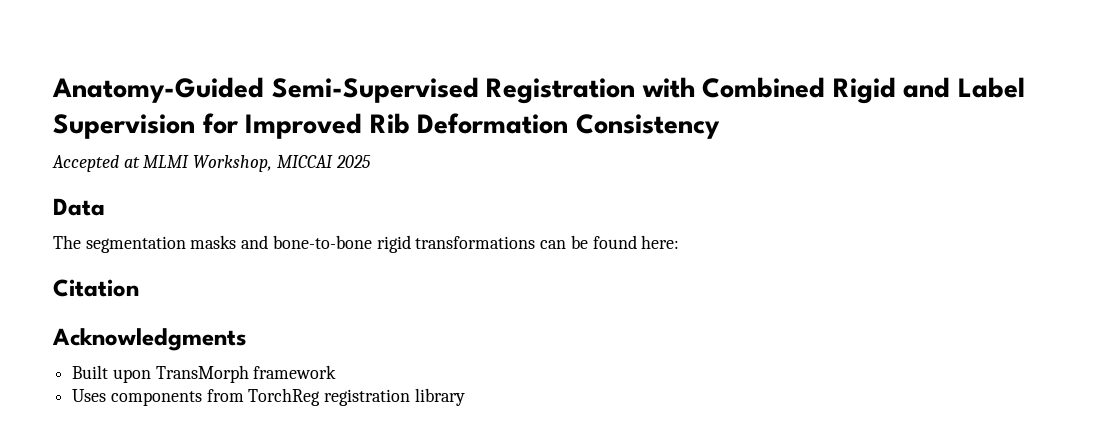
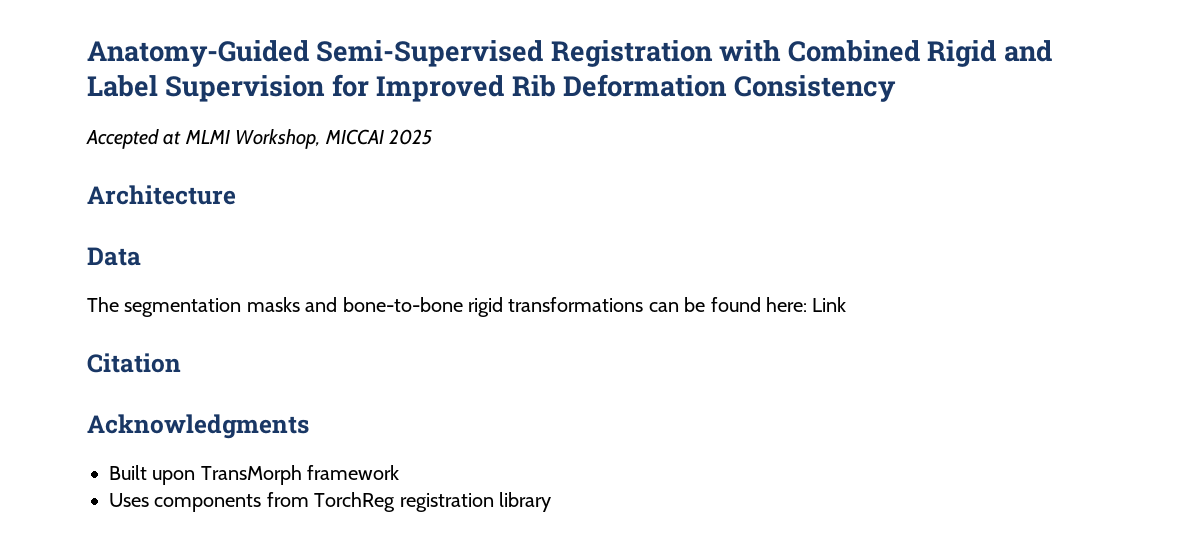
(371, 161) none -> [87,185,236,205] // Architecture
(680, 242) none -> [812,297,847,312] Link

